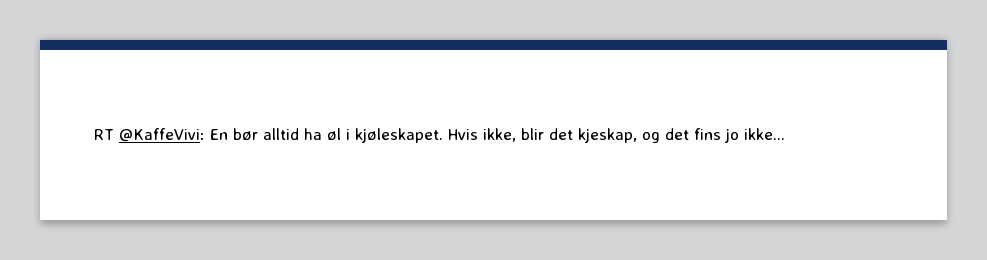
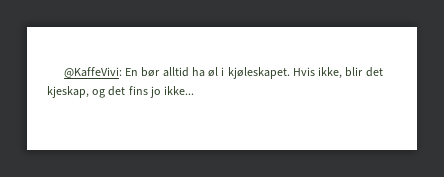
[94,129,114,140] RT -> (63, 72) none

